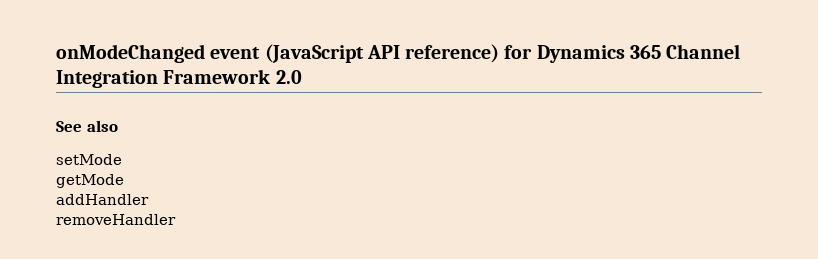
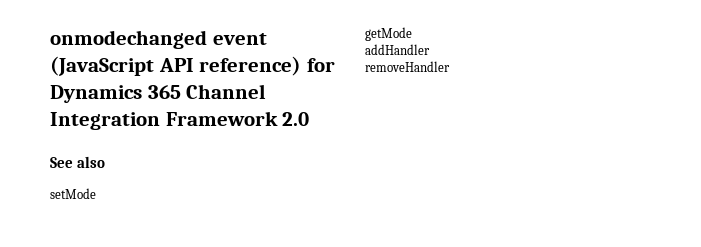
[56,44,205,63] onModeChanged -> [50,30,207,49] onmodechanged

